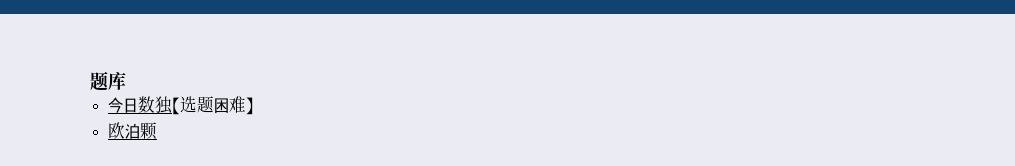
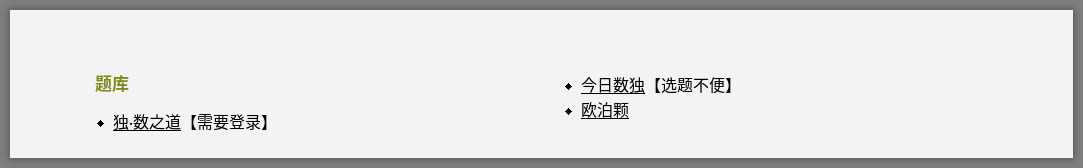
(126, 80) none -> [112,114,277,131] // 独·数之道【需要登录】
[214,96,247,114] 困难 -> [692,77,725,94] 不便

